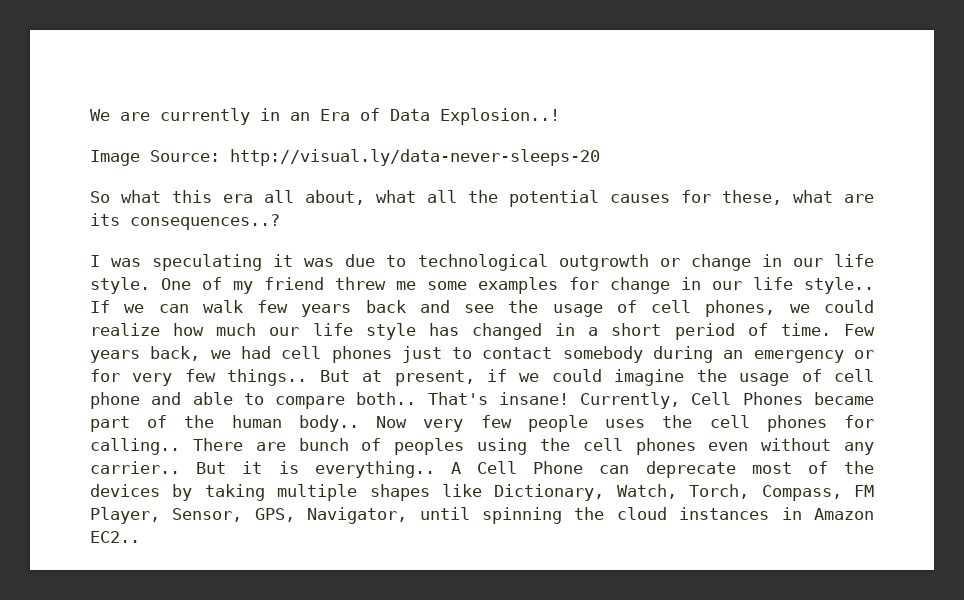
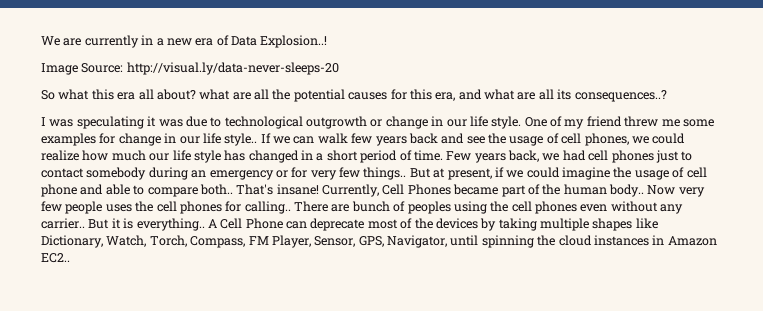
[290,109,350,121] an Era -> [156,38,214,46] a new era
[305,190,416,205] about, what -> [156,89,251,100] about? what are
[722,190,874,205] these, what are -> [409,89,554,101] this era, and what are all

